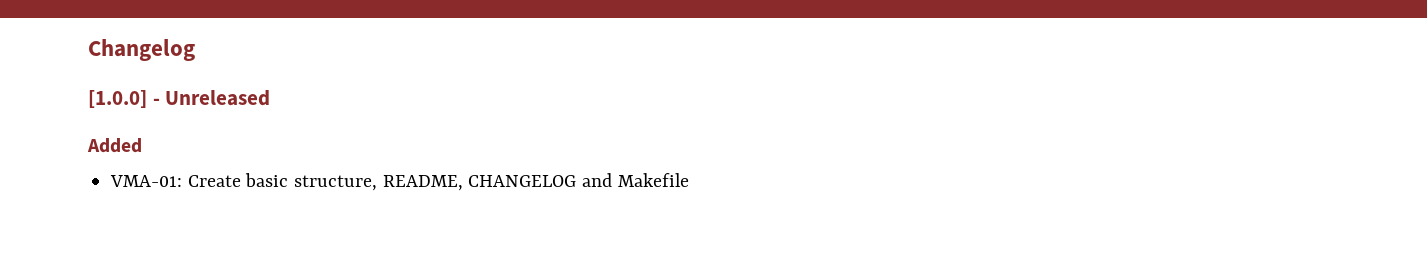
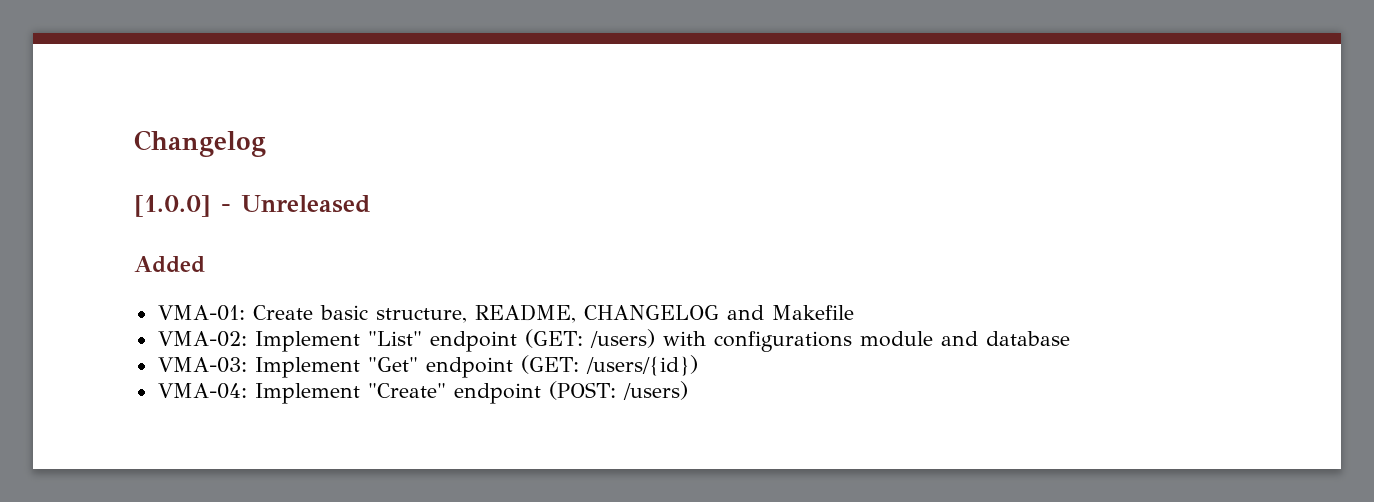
(689, 180) none -> [157,329,1070,352] [157,355,698,378] [157,381,688,404] // VMA-02: Implement "List" endpoint (GET: /users) with configurations module and database // VMA-03: Implement "Get" endpoint (GET: /users/{id}) // VMA-04: Implement "Create" endpoint (POST: /users)

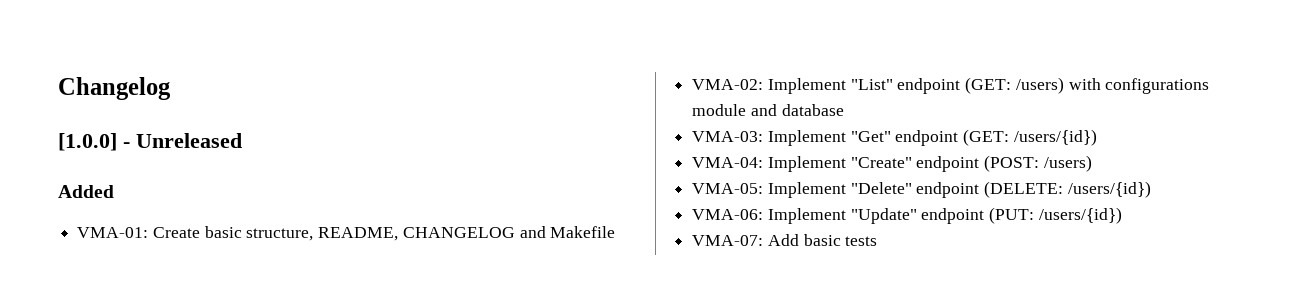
(688, 390) none -> [692,181,1151,198] [692,207,1122,224] [692,234,878,246] // VMA-05: Implement "Delete" endpoint (DELETE: /users/{id}) // VMA-06: Implement "Update" endpoint (PUT: /users/{id}) // VMA-07: Add basic tests

